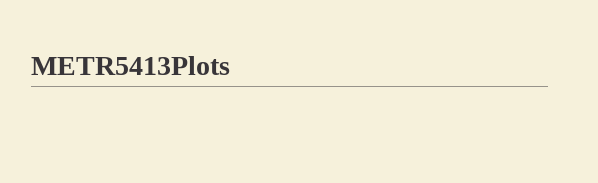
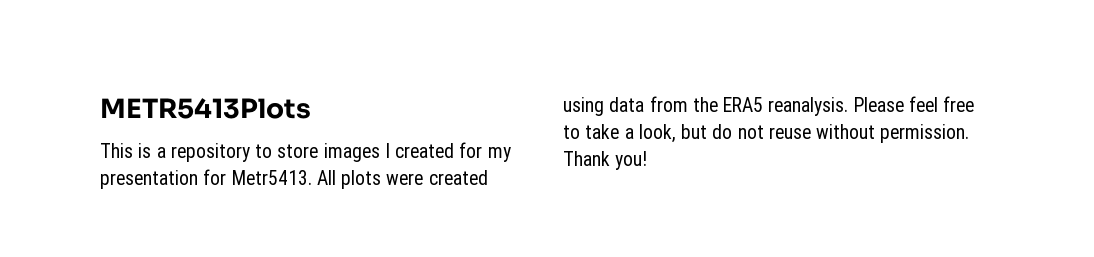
(230, 65) none -> [100,142,511,162] [100,169,488,189] [563,96,975,116] [563,124,970,143] [563,151,648,170] // This is a repository to store images I created for my presentation for Metr5413. All plots were created using data from the ERA5 reanalysis. Please feel free to take a look, but do not reuse without permission. Thank you!

